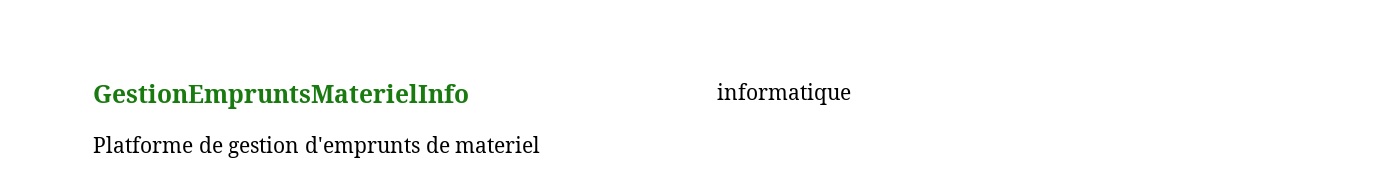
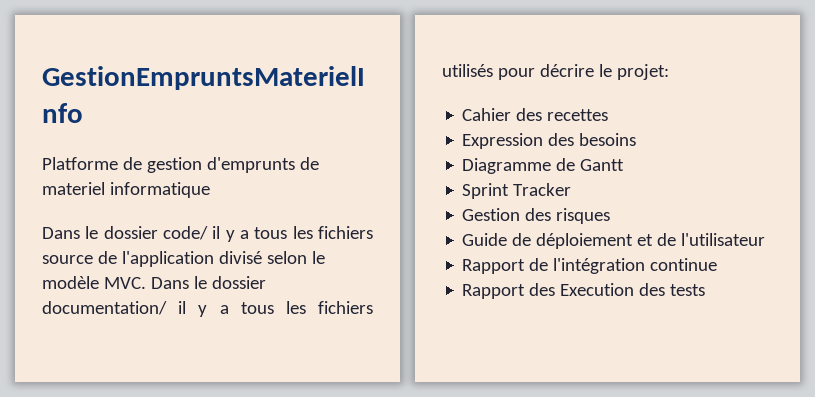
(851, 94) none -> [42,226,374,242] [42,251,325,267] [42,276,266,289] [42,301,373,317] [442,64,669,80] [462,108,609,121] [462,133,637,149] [462,158,625,174] [462,183,572,199] [462,208,611,224] [462,233,766,249] [462,258,718,274] [462,283,706,299] // Dans le dossier code/ il y a tous les fichiers source de l'application divisé selon le modèle MVC. Dans le dossier documentation/ il y a tous les fichiers utilisés pour décrire le projet: // Cahier des recettes // Expression des besoins // Diagramme de Gantt // Sprint Tracker // Gestion des risques // Guide de déploiement et de l'utilisateur // Rapport de l'intégration continue // Rapport des Execution des tests

